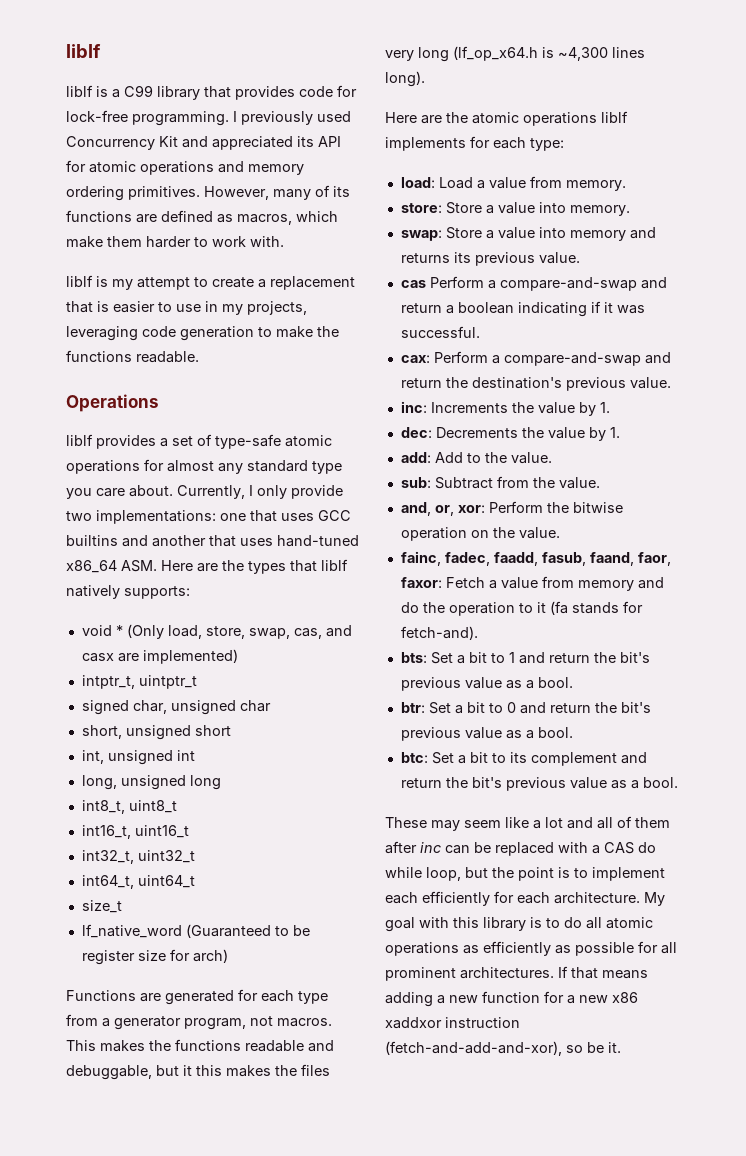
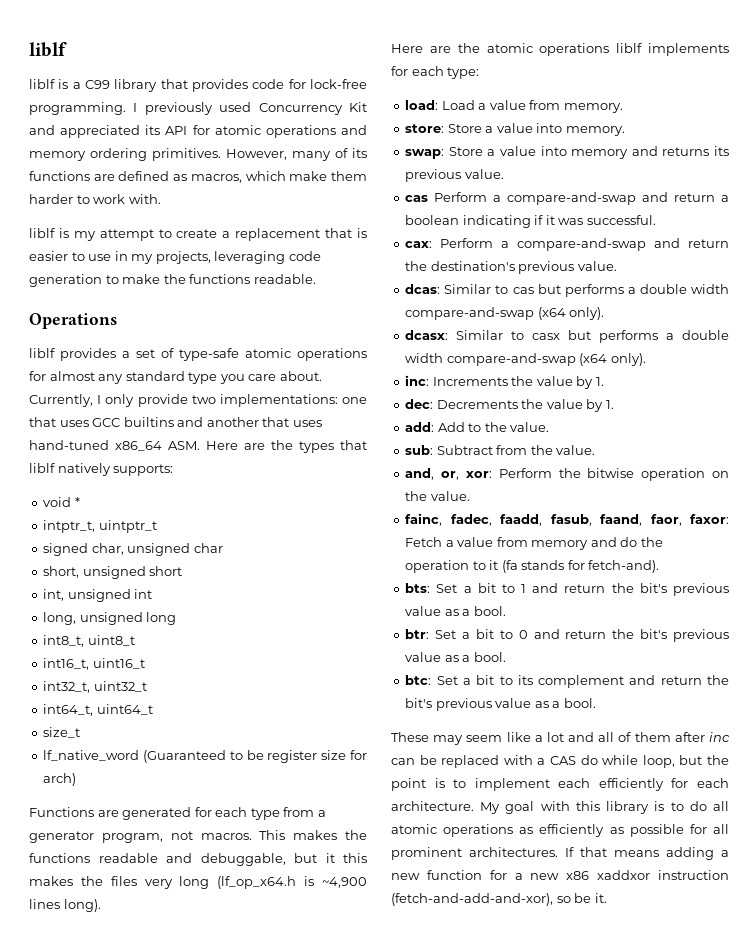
[126,624,352,639] [81,649,238,664] (Only load, store, swap, cas, and casx are implemented) -> (80, 502) none
[558,47,608,61] ~4,300 -> [322,877,367,888] ~4,900
(671, 383) none -> [405,284,729,297] [405,307,605,320] [405,330,729,343] [405,353,646,366] // dcas: Similar to cas but performs a double width compare-and-swap (x64 only). // dcasx: Similar to casx but performs a double width compare-and-swap (x64 only).

